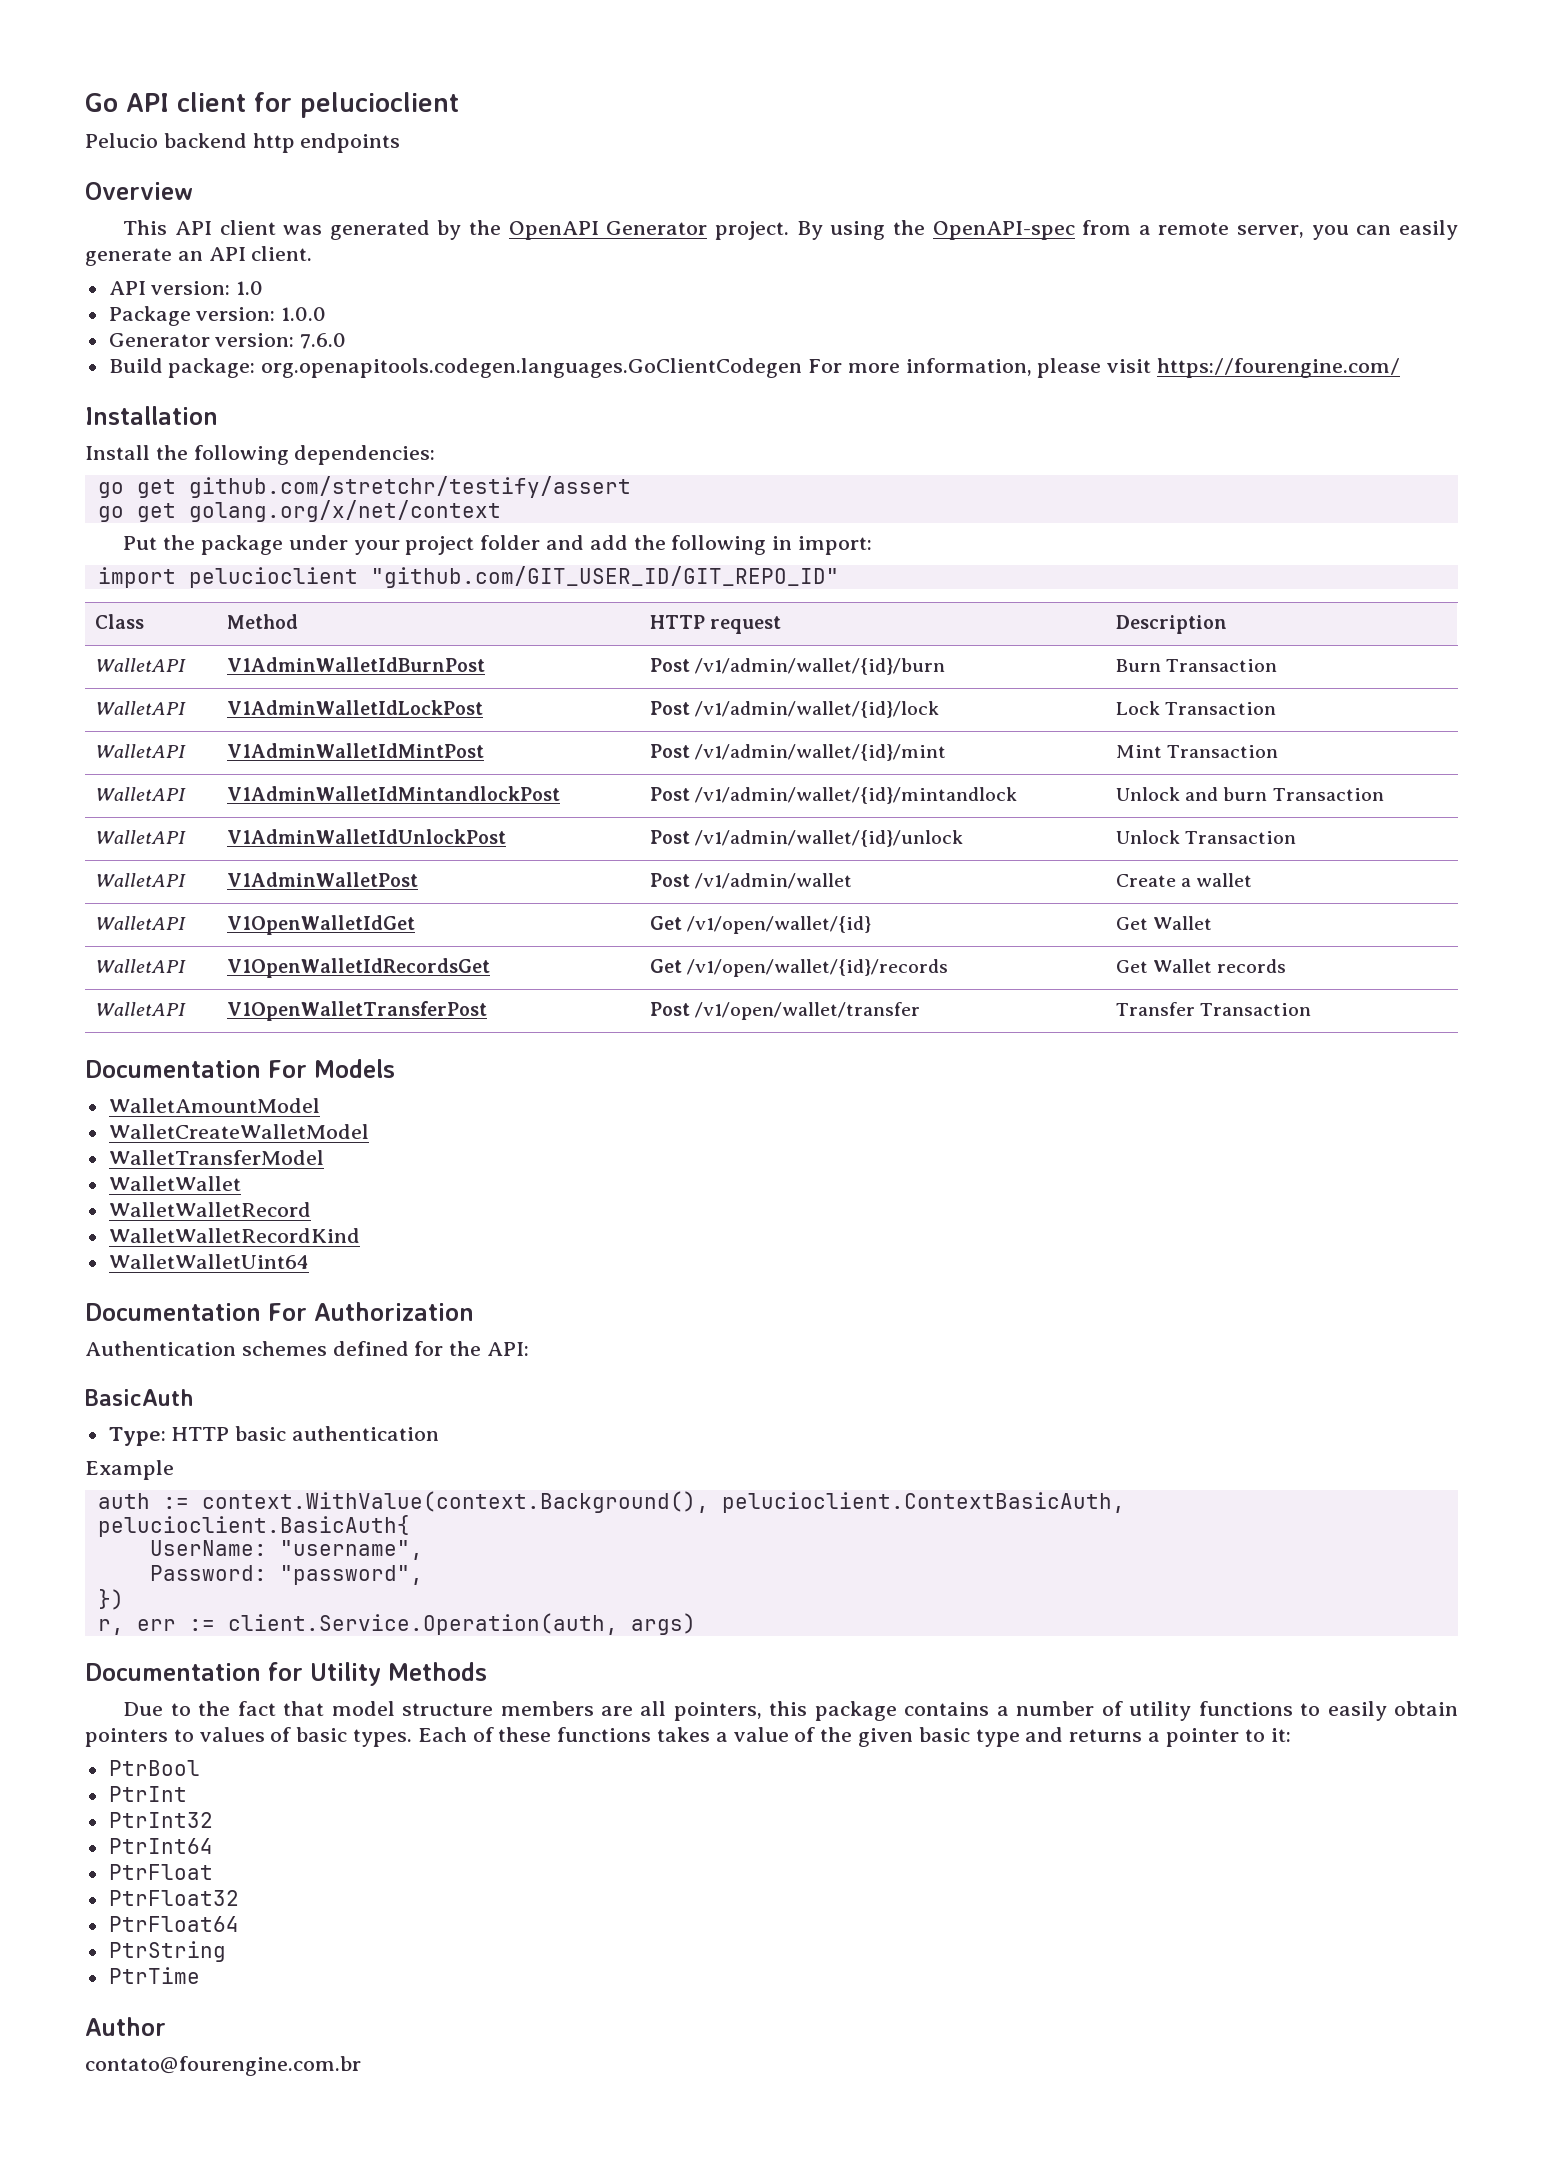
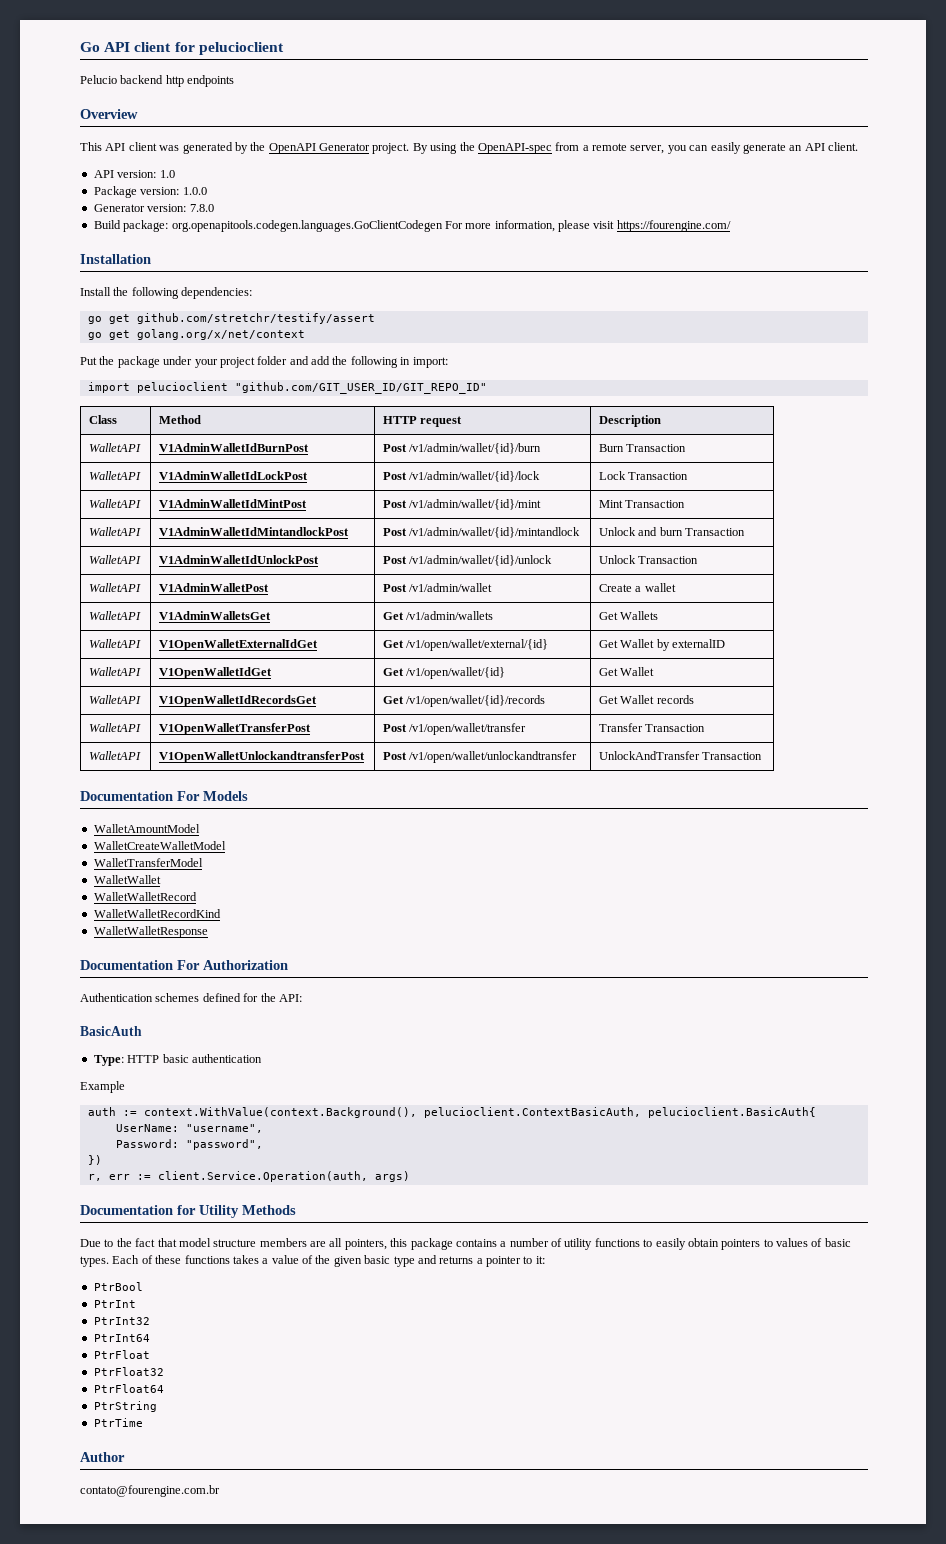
[300,333,347,349] 7.6.0 -> [189,204,214,212] 7.8.0
(1253, 880) none -> [89,611,142,620] [159,611,272,620] [383,611,494,620] [599,611,659,620] [89,639,142,648] [159,639,319,651] [383,639,549,651] [599,639,726,651] // WalletAPI | V1AdminWalletsGet | Get /v1/admin/wallets | Get Wallets // WalletAPI | V1OpenWalletExternalIdGet | Get /v1/open/wallet/external/{id} | Get Wallet by externalID
(1312, 1009) none -> [89,751,142,760] [159,751,366,763] [383,751,578,763] [599,751,763,760] // WalletAPI | V1OpenWalletUnlockandtransferPost | Post /v1/open/wallet/unlockandtransfer | UnlockAndTransfer Transaction
[108,1254,309,1269] WalletWalletUint64 -> [93,926,208,938] WalletWalletResponse

